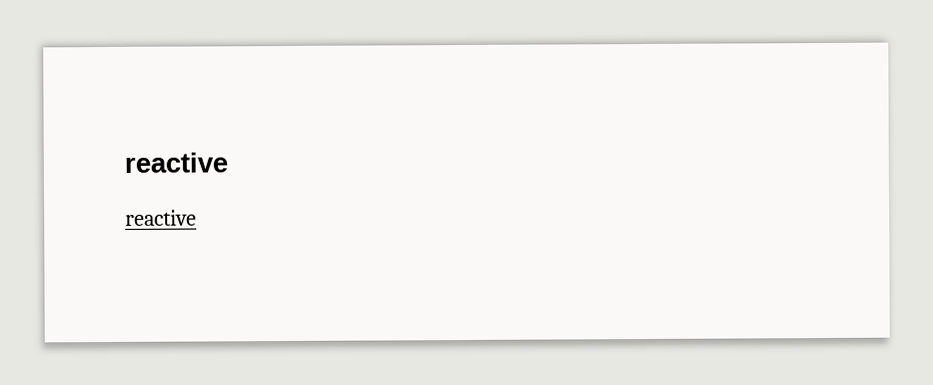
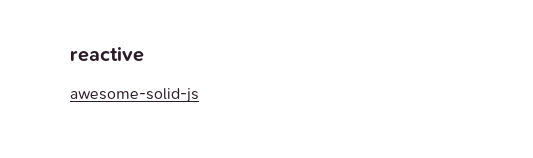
[125,209,197,226] reactive -> [70,88,199,103] awesome-solid-js

